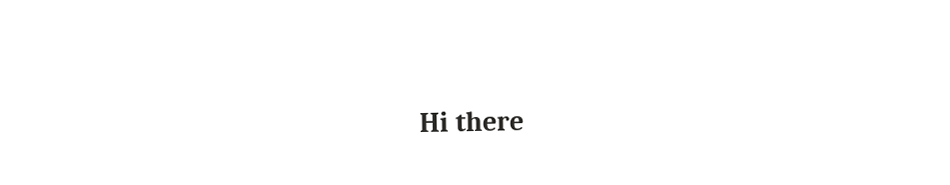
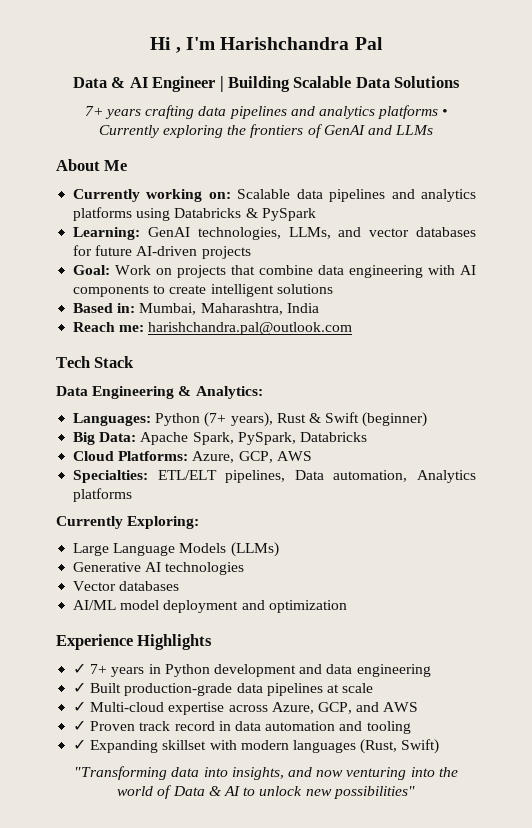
[455,110,525,132] there -> [175,37,383,53] [72,76,461,92] [84,105,448,119] [98,124,434,138] [56,159,128,171] [73,189,476,202] [73,207,316,221] [73,227,476,240] [73,245,251,259] [73,265,477,278] [73,284,333,297] [73,303,319,315] [73,322,353,335] [56,356,135,368] [56,386,263,399] [73,412,428,427] [73,432,367,445] [73,451,312,463] [73,470,476,483] [73,488,133,502] [56,516,200,529] [73,542,279,557] [73,562,245,575] [73,581,180,591] [73,600,347,613] [56,634,213,650] [73,663,431,677] [73,682,374,696] [73,701,419,715] [73,720,411,734] [73,739,440,754] [74,766,458,780] [117,785,415,799] , I'm Harishchandra Pal // Data & AI Engineer | Building Scalable Data Solutions // 7+ years crafting data pipelines and analytics platforms • Currently exploring the frontiers of GenAI and LLMs // About Me // Currently working on: Scalable data pipelines and analytics platforms using Databricks & PySpark // Learning: GenAI technologies, LLMs, and vector databases for future AI-driven projects // Goal: Work on projects that combine data engineering with AI components to create intelligent solutions // Based in: Mumbai, Maharashtra, India // Reach me: harishchandra.pal@outlook.com // Tech Stack // Data Engineering & Analytics: // Languages: Python (7+ years), Rust & Swift (beginner) // Big Data: Apache Spark, PySpark, Databricks // Cloud Platforms: Azure, GCP, AWS // Specialties: ETL/ELT pipelines, Data automation, Analytics platforms // Currently Exploring: // Large Language Models (LLMs) // Generative AI technologies // Vector databases // AI/ML model deployment and optimization // Experience Highlights // ✓ 7+ years in Python development and data engineering // ✓ Built production-grade data pipelines at scale // ✓ Multi-cloud expertise across Azure, GCP, and AWS // ✓ Proven track record in data automation and tooling // ✓ Expanding skillset with modern languages (Rust, Swift) // "Transforming data into insights, and now venturing into the world of Data & AI to unlock new possibilities"

